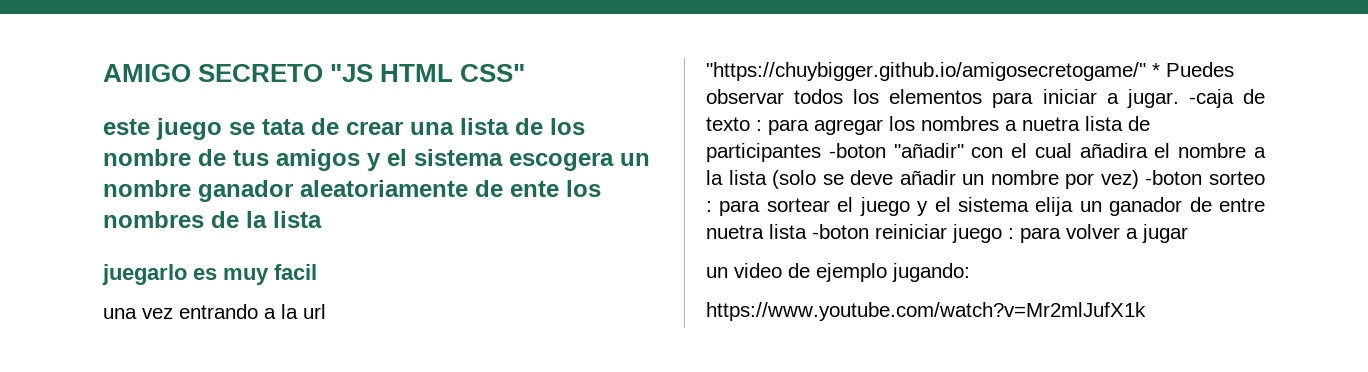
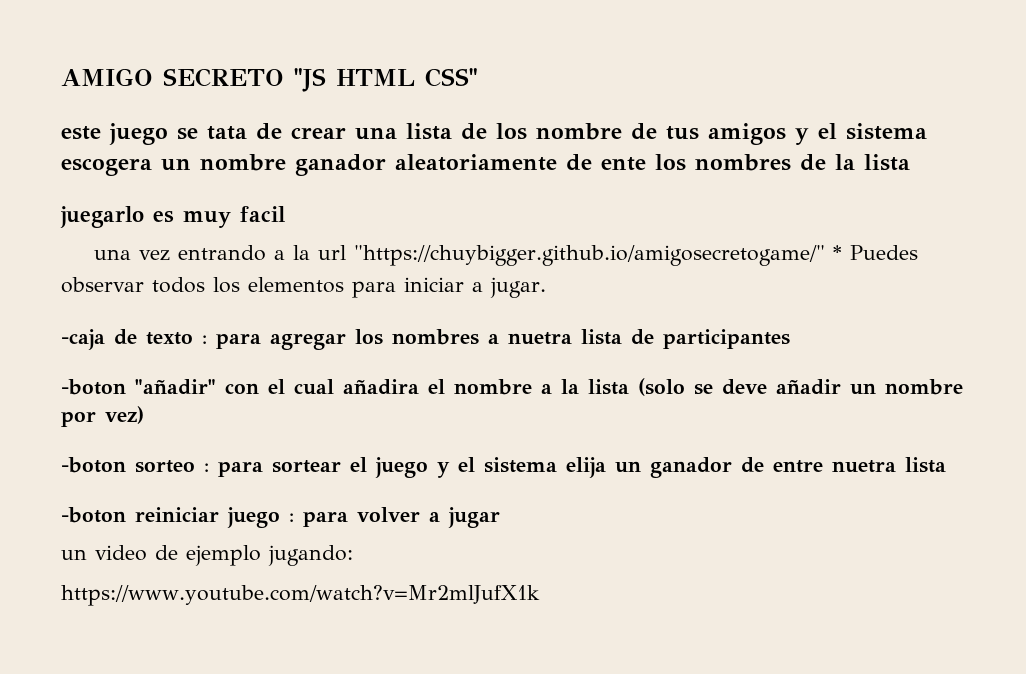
(1179, 98) none -> (546, 287) //
(821, 152) none -> (790, 339) //
(1139, 179) none -> (144, 415) //
(807, 231) none -> (946, 465) //

